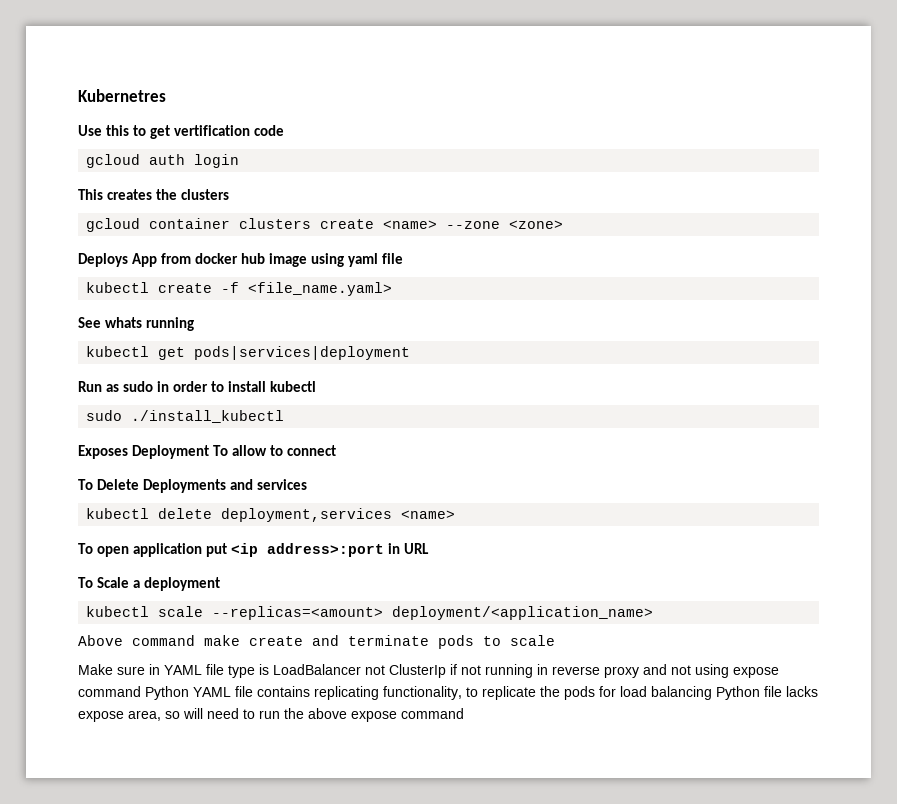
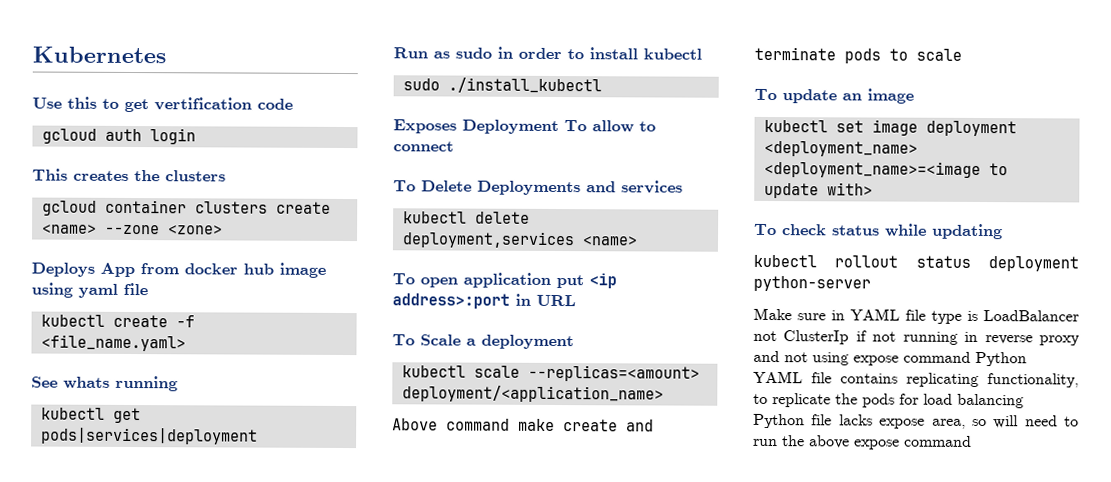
[78,89,166,102] Kubernetres -> [32,46,166,64] Kubernetes
(555, 640) none -> [754,88,914,104] [763,119,1017,137] [763,140,918,157] [763,160,1008,179] [763,182,873,199] [754,223,1003,240] [753,254,1079,272] [753,275,871,292] // To update an image // kubectl set image deployment <deployment_name> <deployment_name>=<image to update with> // To check status while updating // kubectl rollout status deployment python-server

